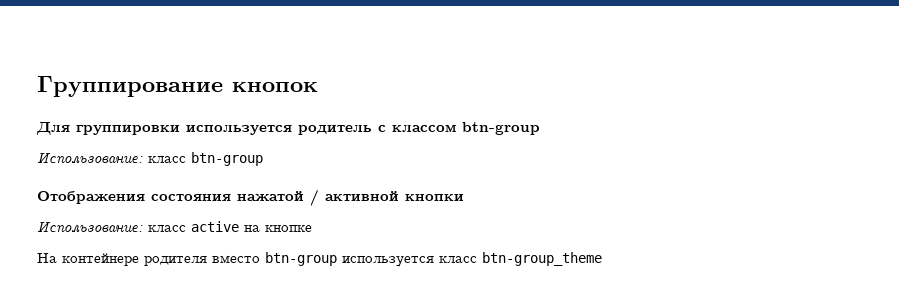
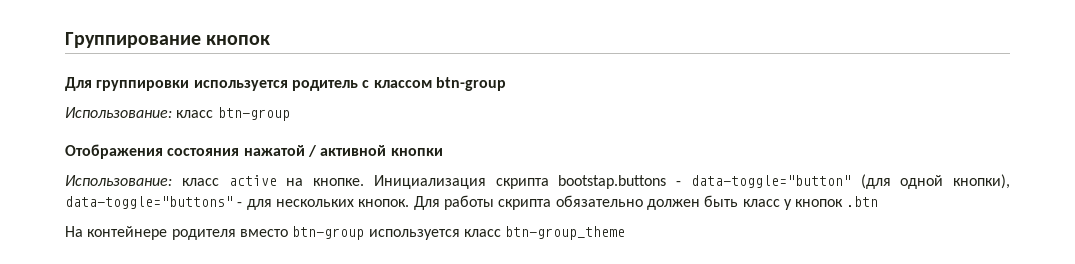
[265,225,312,232] кнопке -> [313,174,1010,189] [65,195,879,210] кнопке. Инициализация скрипта bootstap.buttons - data-toggle="button" (для одной кнопки), data-toggle="buttons" - для нескольких кнопок. Для работы скрипта обязательно должен быть класс у кнопок .btn

